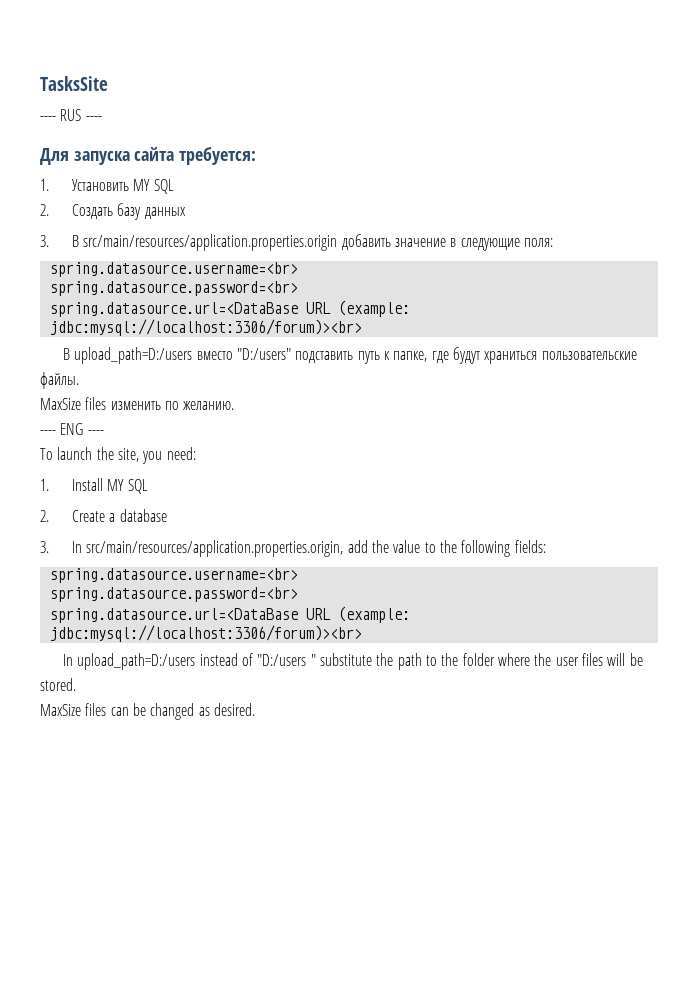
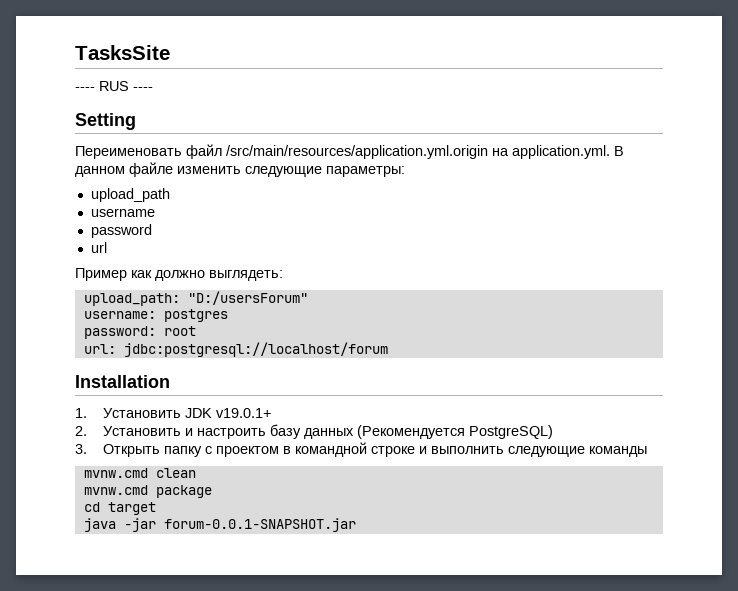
[40,147,257,165] Для запуска сайта требуется: -> [75,113,136,130] [75,144,624,159] [75,162,405,177] [90,188,170,202] [90,208,155,217] [90,224,152,238] [90,242,107,253] [75,268,283,281] [83,291,308,306] [83,309,228,322] [83,326,196,339] [83,342,388,357] [75,375,170,388] Setting // Переименовать файл /src/main/resources/application.yml.origin на application.yml. В данном файле изменить следующие параметры: // upload_path // username // password // url // Пример как должно выглядеть: // upload_path: "D:/usersForum" // username: postgres // password: root // url: jdbc:postgresql://localhost/forum // Installation
[133,179,174,194] [40,204,113,219] MY SQL // 2. Создать -> [184,408,271,418] [75,426,266,439] JDK v19.0.1+ // 2. Установить и настроить
[40,234,553,251] [49,262,298,277] [49,281,298,296] [49,300,410,317] [49,319,362,336] [63,347,637,364] [40,372,79,389] [40,397,235,410] [40,423,104,435] [40,447,196,464] [40,478,148,494] [40,509,167,522] [40,540,546,557] [49,568,298,583] [49,587,298,602] [49,606,410,623] [49,625,362,642] [63,653,643,670] [40,678,76,691] [40,703,255,720] // 3. В src/main/resources/application.properties.origin добавить значение в следующие поля: // spring.datasource.username=<br> // spring.datasource.password=<br> // spring.datasource.url=<DataBase URL (example: jdbc:mysql://localhost:3306/forum)><br> // В upload_path=D:/users вместо "D:/users" подставить путь к папке, где будут храниться пользовательские файлы. // MaxSize files изменить по желанию. // ---- ENG ---- // To launch the site, you need: // 1. Install MY SQL // 2. Create a database // 3. In src/main/resources/application.properties.origin, add the value to the following fields: // spring.datasource.username=<br> // spring.datasource.password=<br> // spring.datasource.url=<DataBase URL (example: jdbc:mysql://localhost:3306/forum)><br> // In upload_path=D:/users instead of "D:/users " substitute the path to the folder where the user files will be stored. // MaxSize files can be changed as desired. -> [356,425,553,439] [75,442,647,457] [83,468,196,478] [83,485,212,498] [83,502,156,515] [83,518,356,532] (Рекомендуется PostgreSQL) // 3. Открыть папку с проектом в командной строке и выполнить следующие команды // mvnw.cmd clean // mvnw.cmd package // cd target // java -jar forum-0.0.1-SNAPSHOT.jar

